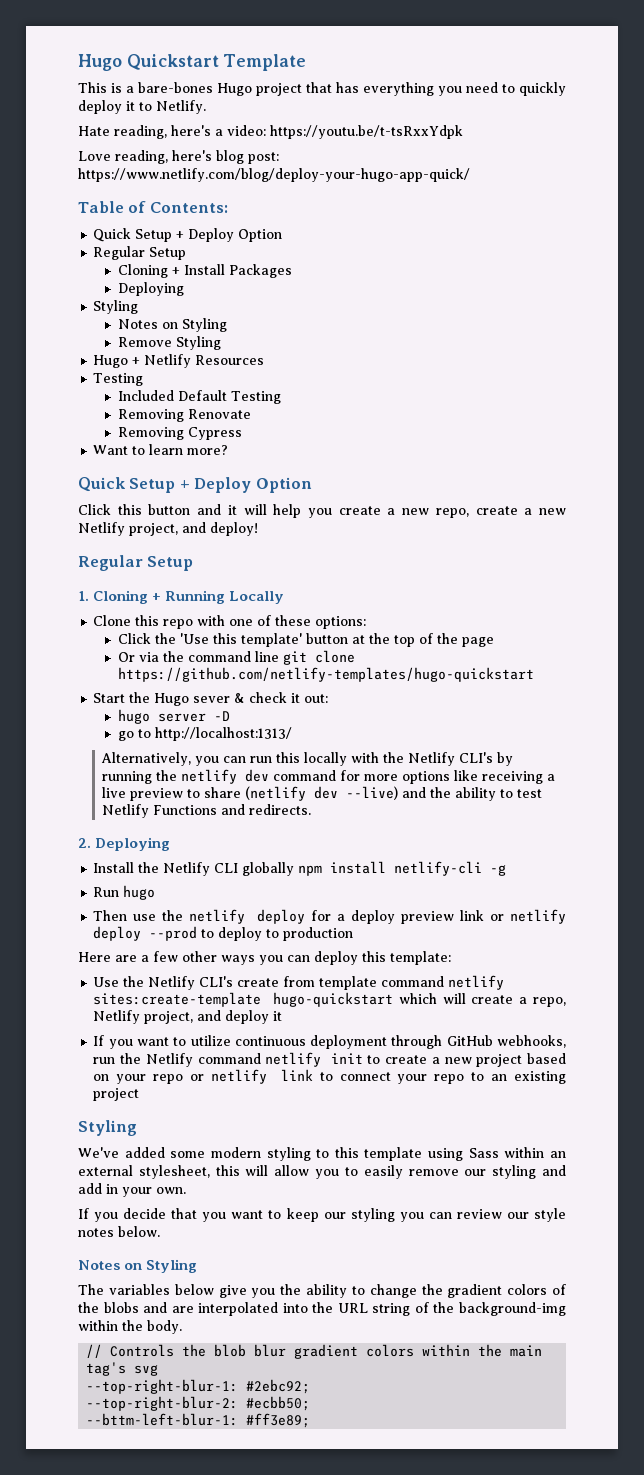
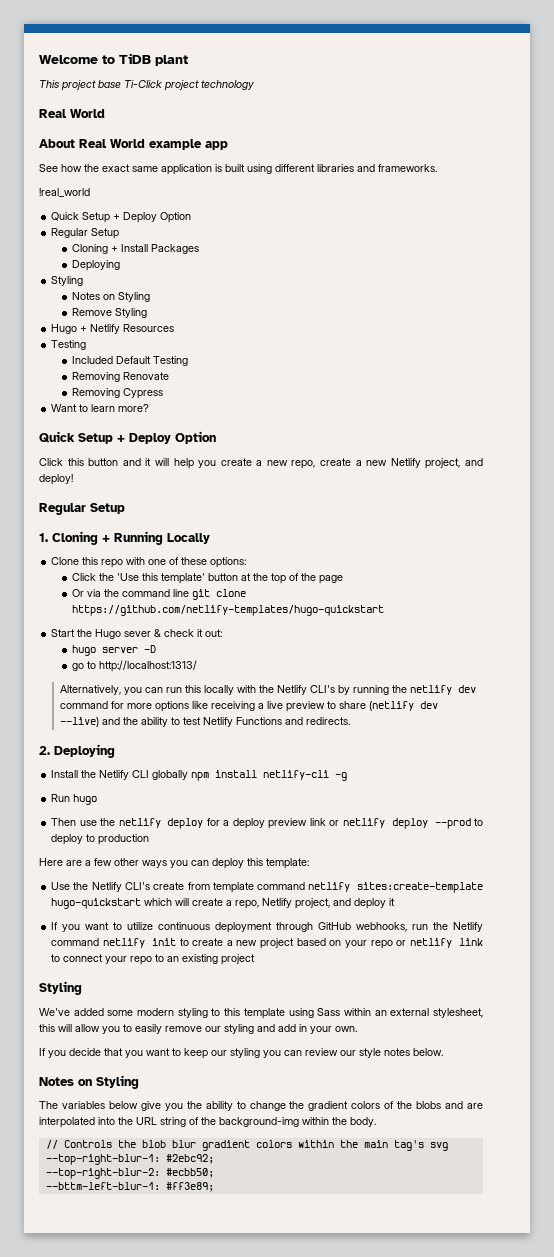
[78,54,307,71] [78,82,566,96] [78,100,206,114] [78,125,463,139] [78,150,279,164] [78,168,470,182] [78,201,228,213] Hugo Quickstart Template // This is a bare-bones Hugo project that has everything you need to quickly deploy it to Netlify. // Hate reading, here's a video: https://youtu.be/t-tsRxxYdpk // Love reading, here's blog post: https://www.netlify.com/blog/deploy-your-hugo-app-quick/ // Table of Contents: -> [39,53,188,66] [39,80,254,91] [39,109,105,118] [39,139,228,150] [39,164,437,175] [39,188,90,197] Welcome to TiDB plant // This project base Ti-Click project technology // Real World // About Real World example app // See how the exact same application is built using different libraries and frameworks. // !real_world

